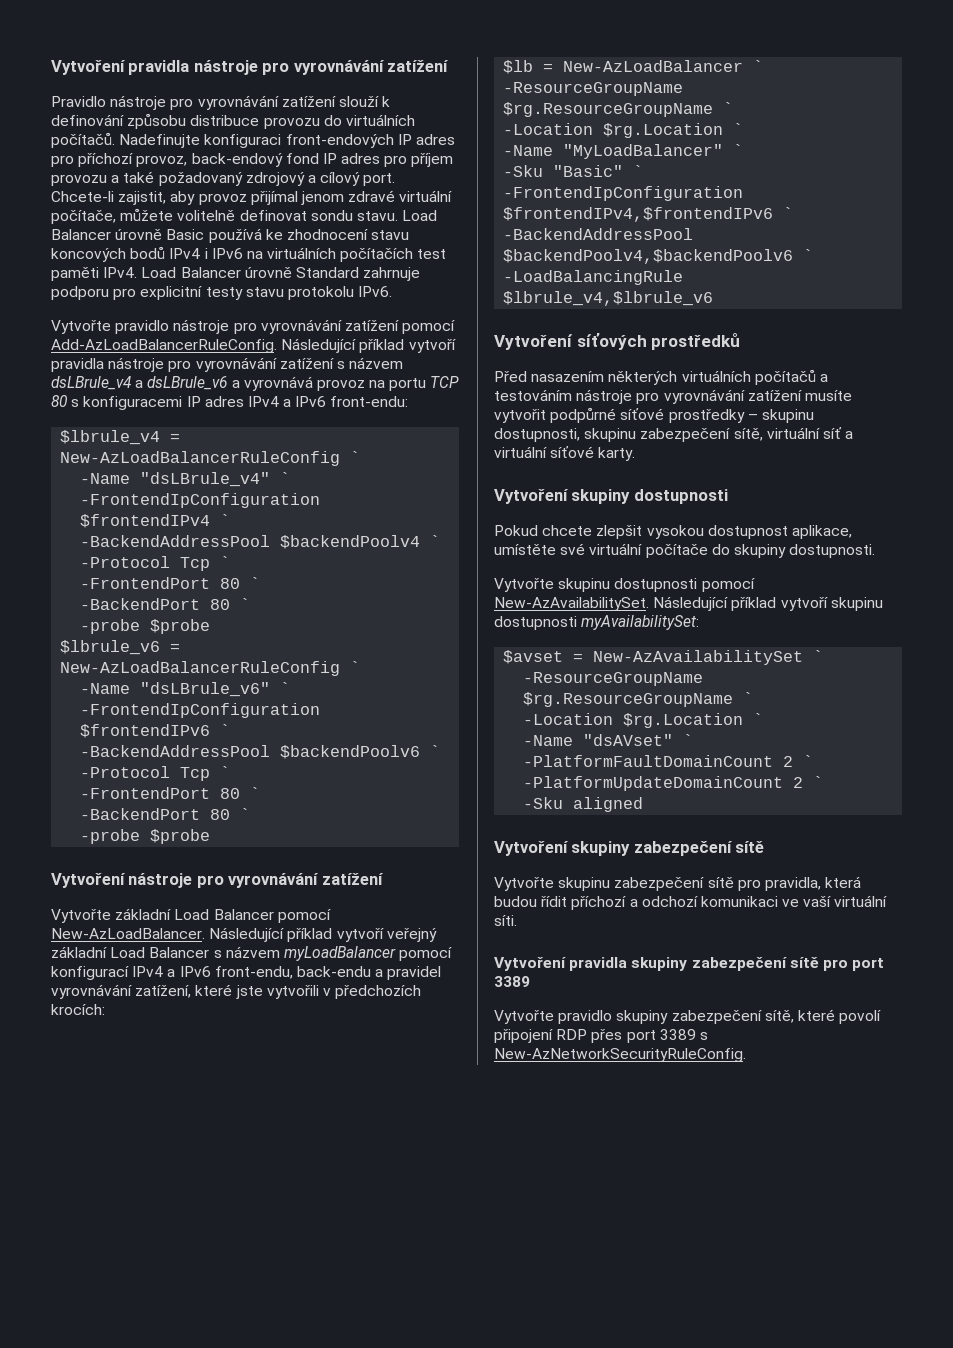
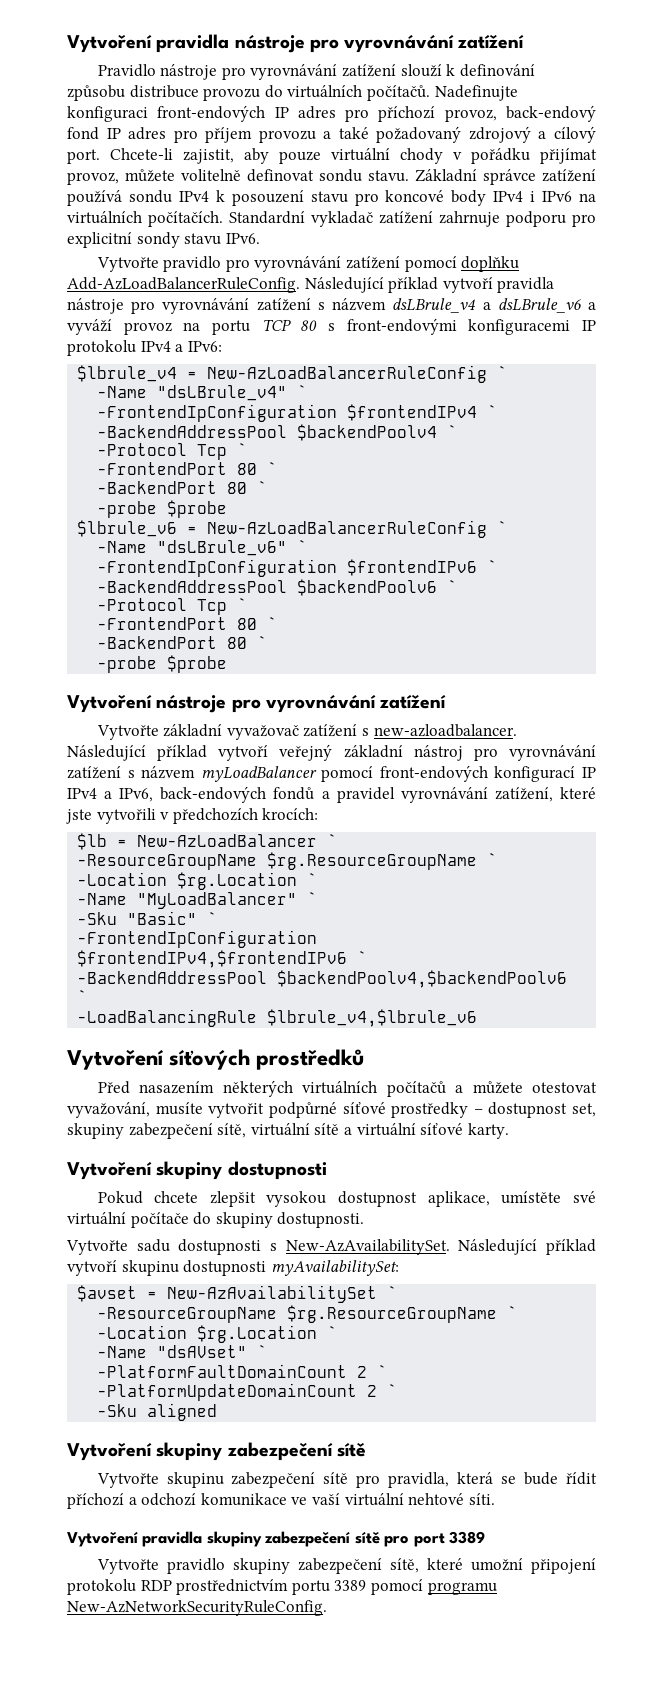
[198,190,453,205] [51,210,116,224] provoz přijímal jenom zdravé virtuální počítače, -> [279,148,597,164] [67,172,119,185] pouze virtuální chody v pořádku přijímat provoz,
[402,210,438,221] [51,228,410,243] [51,246,166,262] Load Balancer úrovně Basic používá ke zhodnocení stavu koncových bodů -> [415,169,596,185] [67,190,487,206] Základní správce zatížení používá sondu IPv4 k posouzení stavu pro koncové body
[340,248,447,262] [51,267,359,281] počítačích test paměti IPv4. Load Balancer úrovně Standard -> [148,211,433,227] počítačích. Standardní vykladač zatížení
[205,286,354,300] testy stavu protokolu -> [136,232,222,248] sondy stavu
[173,319,230,334] nástroje -> (222, 264) none
(456, 327) none -> [461,256,520,272] doplňku
[243,376,313,391] vyrovnává -> [67,319,112,335] vyváží
(80, 403) none -> [346,318,457,335] front-endovými
[204,396,409,407] adres IPv4 a IPv6 front-endu: -> [67,340,222,356] protokolu IPv4 a IPv6:
[174,909,331,923] [51,928,205,939] Load Balancer pomocí New-AzLoadBalancer. -> [226,724,517,740] vyvažovač zatížení s new-azloadbalancer.
[110,946,453,961] [51,966,371,980] Load Balancer s názvem myLoadBalancer pomocí konfigurací IPv4 a IPv6 front-endu, back-endu -> [413,745,597,761] [67,765,596,782] [67,786,315,803] nástroj pro vyrovnávání zatížení s názvem myLoadBalancer pomocí front-endových konfigurací IP IPv4 a IPv6, back-endových fondů
[494,389,802,404] testováním nástroje pro vyrovnávání zatížení -> [472,1081,597,1094] [67,1102,150,1118] můžete otestovat vyvažování,
[761,409,814,423] [494,428,637,442] skupinu dostupnosti, skupinu -> [488,1102,596,1118] [67,1123,124,1139] dostupnost set, skupiny
[822,427,842,439] síť -> [314,1123,340,1135] sítě
[558,578,755,592] skupinu dostupnosti pomocí -> [136,1239,277,1255] sadu dostupnosti s
[494,896,537,907] budou -> [501,1472,559,1485] se bude
[700,896,778,907] komunikaci -> [200,1493,287,1506] komunikace
(888, 901) none -> [408,1493,465,1505] nehtové
[839,1010,882,1024] [494,1029,708,1043] povolí připojení RDP přes port 3389 s -> [470,1558,596,1574] [67,1579,497,1595] umožní připojení protokolu RDP prostřednictvím portu 3389 pomocí programu

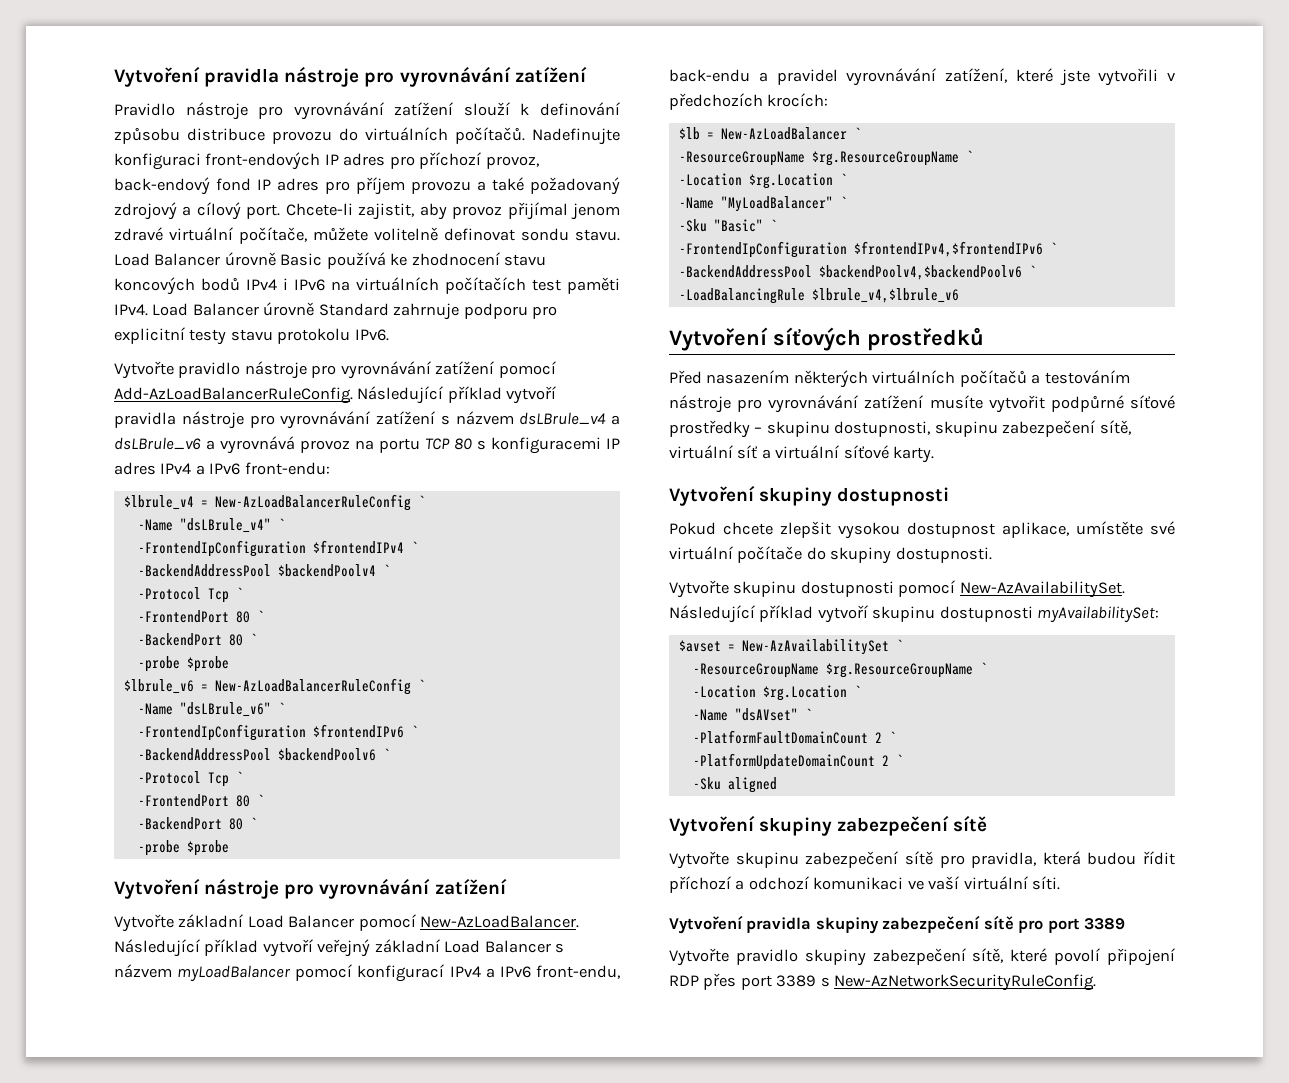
[279,148,597,164] [67,172,119,185] pouze virtuální chody v pořádku přijímat provoz, -> [452,202,621,220] [114,227,307,244] provoz přijímal jenom zdravé virtuální počítače,
[415,169,596,185] [67,190,487,206] Základní správce zatížení používá sondu IPv4 k posouzení stavu pro koncové body -> [114,252,547,269] [114,277,240,295] Load Balancer úrovně Basic používá ke zhodnocení stavu koncových bodů
[148,211,433,227] počítačích. Standardní vykladač zatížení -> [445,277,620,294] [114,302,389,316] počítačích test paměti IPv4. Load Balancer úrovně Standard
[136,232,222,248] sondy stavu -> [189,328,351,345] testy stavu protokolu
(222, 264) none -> [244,361,307,379] nástroje
[461,256,520,272] doplňku -> (556, 369) none
[67,319,112,335] vyváží -> [220,436,295,454] vyrovnává
[346,318,457,335] front-endovými -> (486, 445) none
[67,340,222,356] protokolu IPv4 a IPv6: -> [114,462,330,475] adres IPv4 a IPv6 front-endu:
[226,724,517,740] vyvažovač zatížení s new-azloadbalancer. -> [247,914,580,931] Load Balancer pomocí New-AzLoadBalancer.
[413,745,597,761] [67,765,596,782] [67,786,315,803] nástroj pro vyrovnávání zatížení s názvem myLoadBalancer pomocí front-endových konfigurací IP IPv4 a IPv6, back-endových fondů -> [444,940,565,953] [114,964,621,982] [669,69,750,82] Load Balancer s názvem myLoadBalancer pomocí konfigurací IPv4 a IPv6 front-endu, back-endu
[472,1081,597,1094] [67,1102,150,1118] můžete otestovat vyvažování, -> [1044,370,1130,384] [669,395,924,413] testováním nástroje pro vyrovnávání zatížení
[488,1102,596,1118] [67,1123,124,1139] dostupnost set, skupiny -> [766,421,998,437] skupinu dostupnosti, skupinu
[314,1123,340,1135] sítě -> [737,445,759,459] síť
[136,1239,277,1255] sadu dostupnosti s -> [733,580,956,597] skupinu dostupnosti pomocí
[501,1472,559,1485] se bude -> [1087,852,1137,865] budou
[200,1493,287,1506] komunikace -> [813,877,904,890] komunikaci
[408,1493,465,1505] nehtové -> (1028, 883) none
[470,1558,596,1574] [67,1579,497,1595] umožní připojení protokolu RDP prostřednictvím portu 3389 pomocí programu -> [1054,948,1175,966] [669,973,830,990] povolí připojení RDP přes port 3389 s

